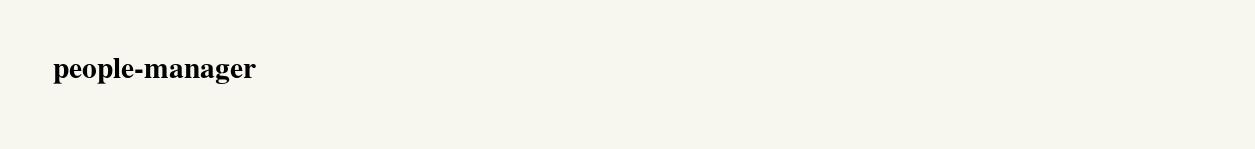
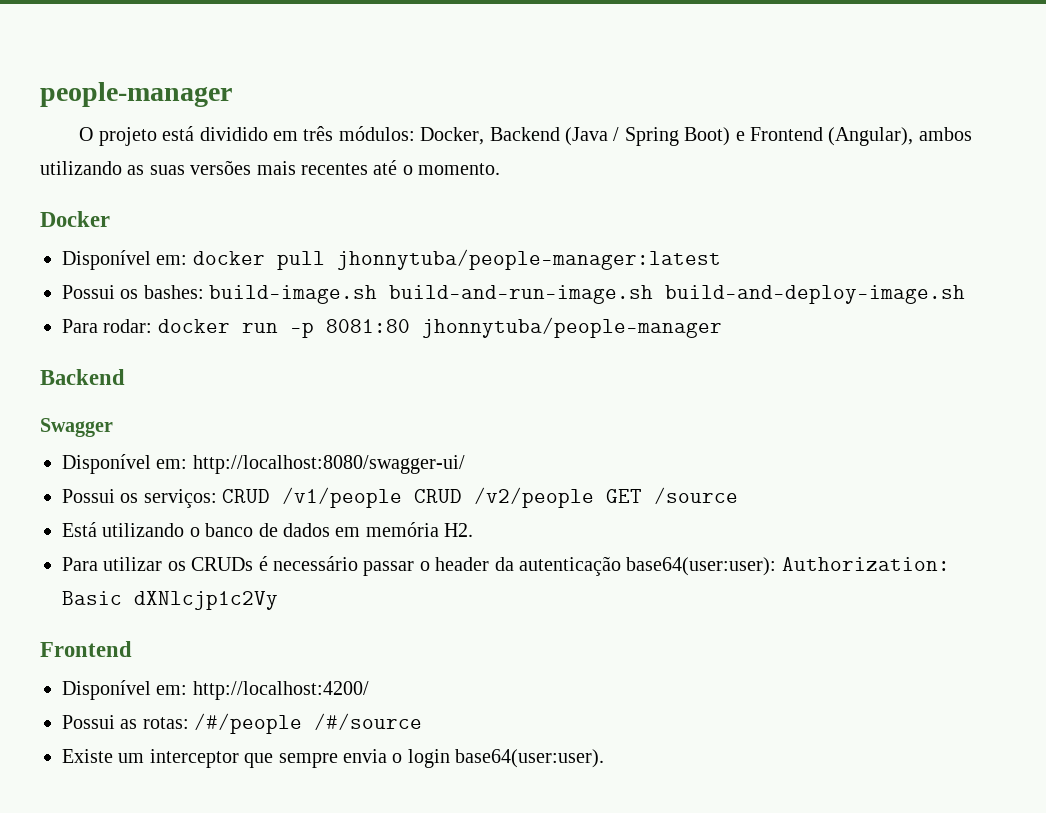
(256, 71) none -> [79,126,972,146] [40,160,501,175] [40,211,110,227] [62,249,721,270] [62,285,966,304] [62,317,722,338] [40,369,125,385] [40,418,113,437] [62,454,465,474] [62,487,739,508] [62,522,474,537] [62,556,950,576] [62,591,278,610] [40,641,132,657] [62,680,369,700] [62,713,423,734] [62,749,605,768] // O projeto está dividido em três módulos: Docker, Backend (Java / Spring Boot) e Frontend (Angular), ambos utilizando as suas versões mais recentes até o momento. // Docker // Disponível em: docker pull jhonnytuba/people-manager:latest // Possui os bashes: build-image.sh build-and-run-image.sh build-and-deploy-image.sh // Para rodar: docker run -p 8081:80 jhonnytuba/people-manager // Backend // Swagger // Disponível em: http://localhost:8080/swagger-ui/ // Possui os serviços: CRUD /v1/people CRUD /v2/people GET /source // Está utilizando o banco de dados em memória H2. // Para utilizar os CRUDs é necessário passar o header da autenticação base64(user:user): Authorization: Basic dXNlcjp1c2Vy // Frontend // Disponível em: http://localhost:4200/ // Possui as rotas: /#/people /#/source // Existe um interceptor que sempre envia o login base64(user:user).

